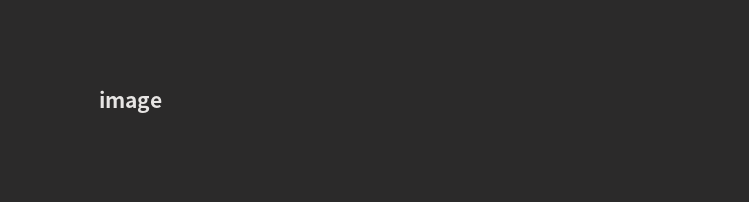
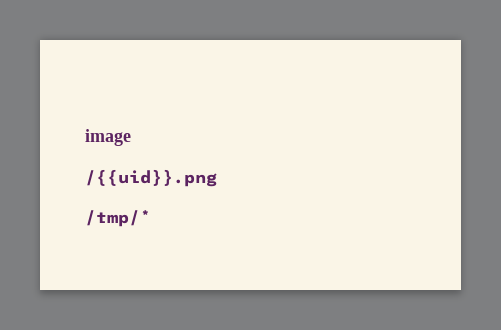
(162, 101) none -> [85,169,217,187] [85,210,151,227] // /{{uid}}.png // /tmp/*

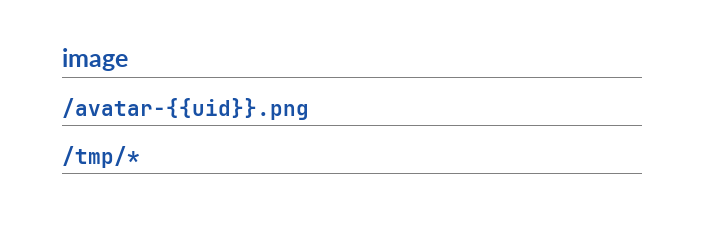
[85,169,217,187] /{{uid}}.png -> [62,98,309,120] /avatar-{{uid}}.png

